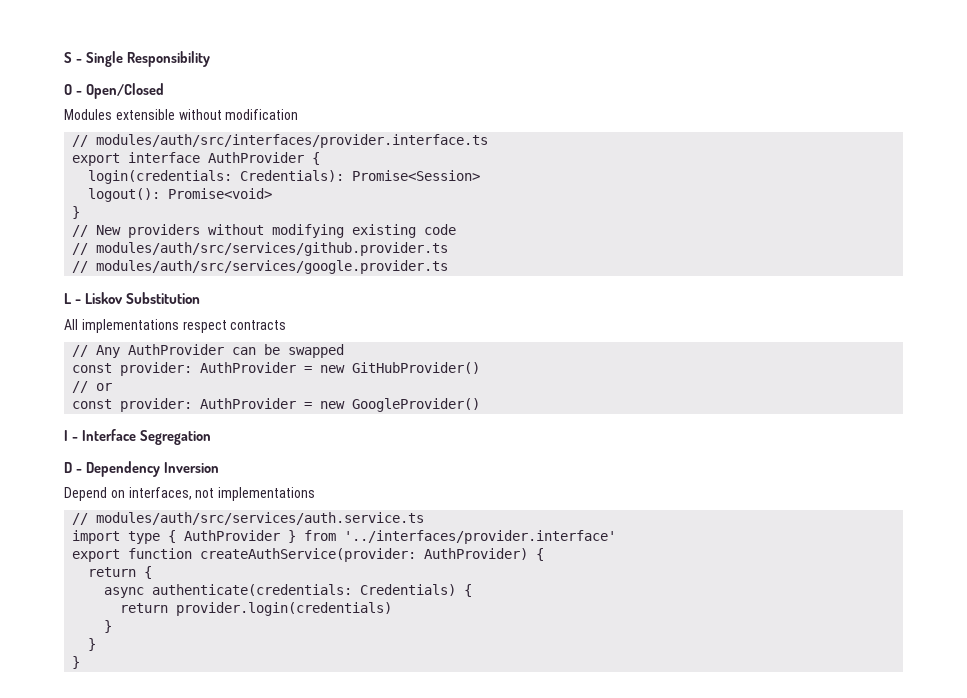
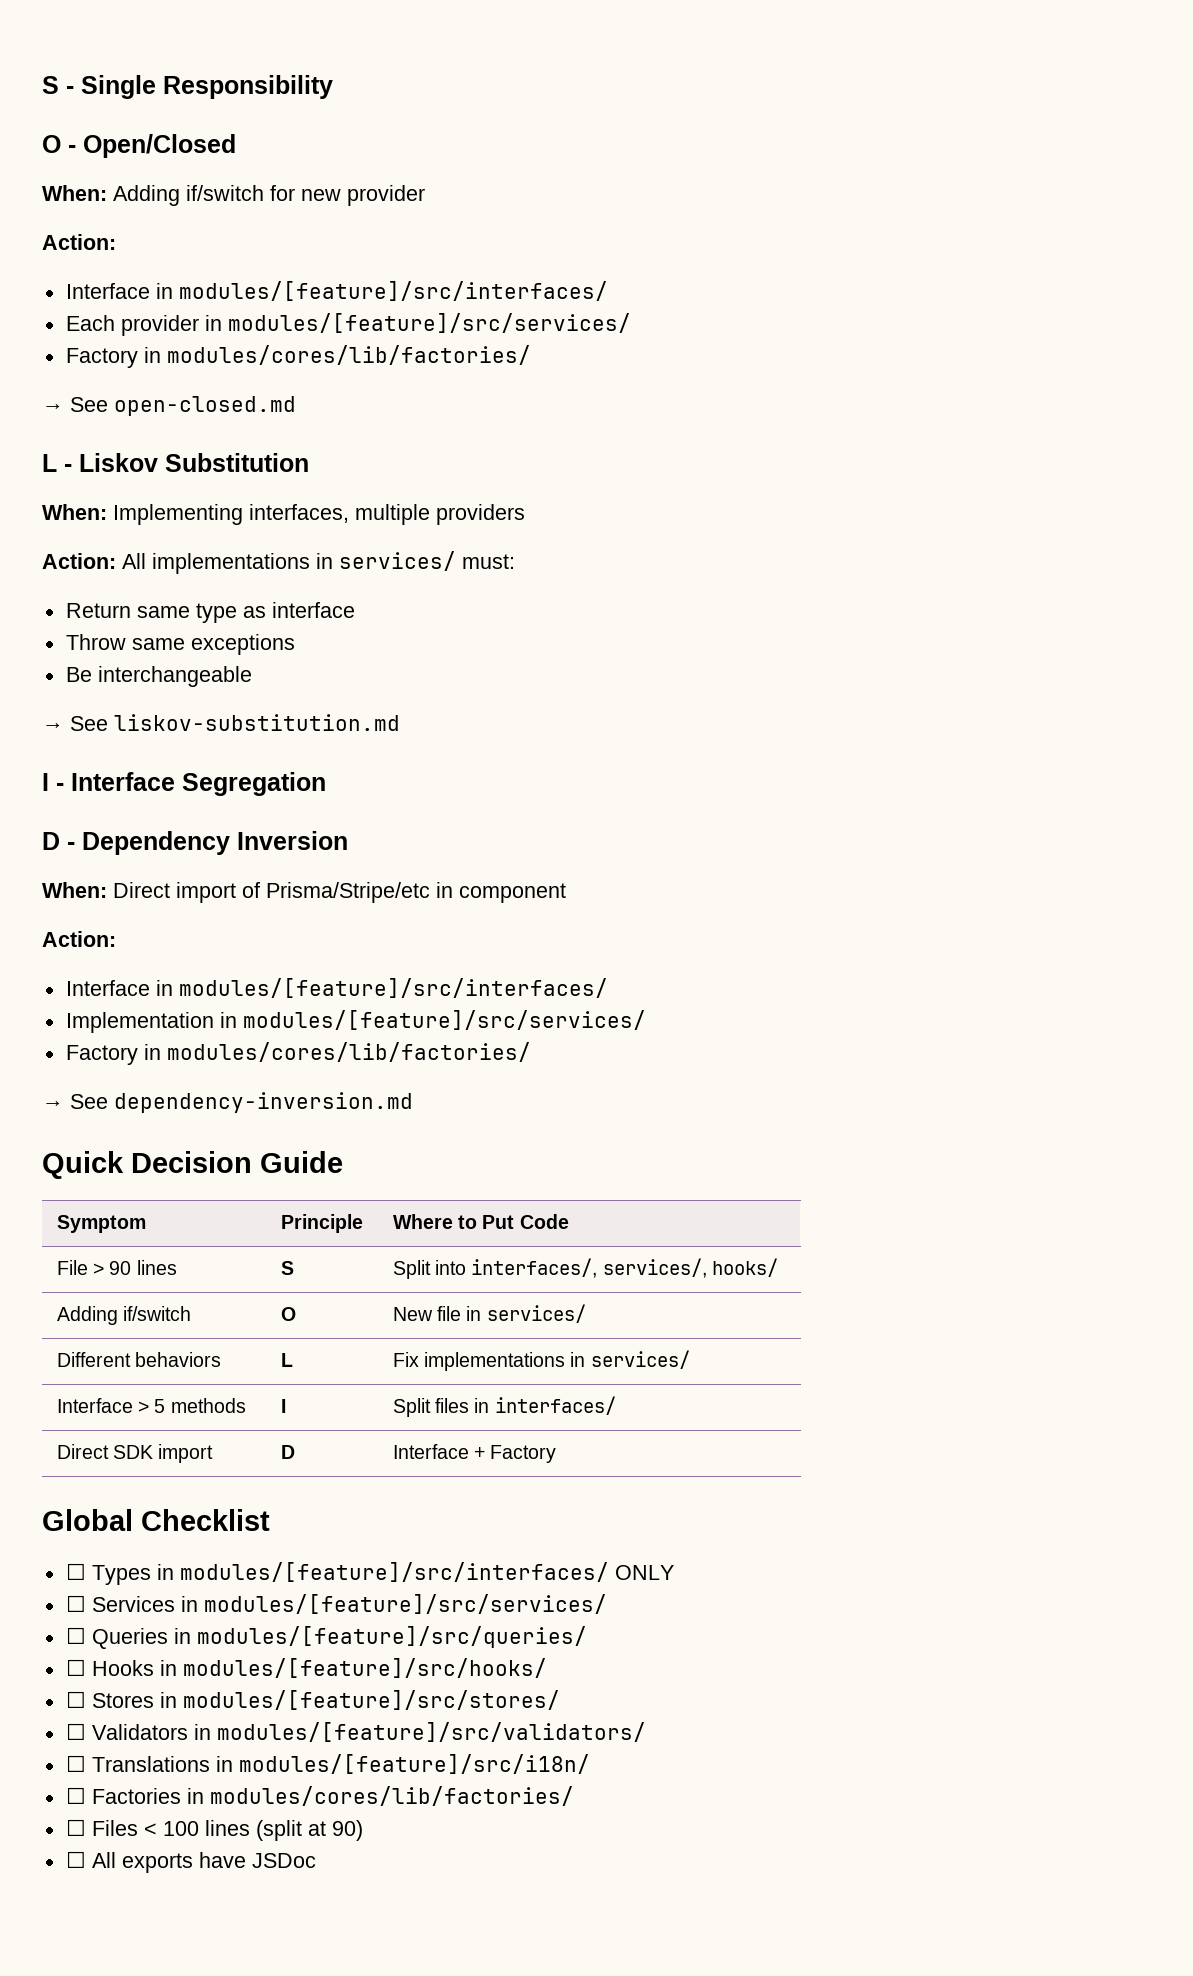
[64,109,299,120] [72,134,489,148] [72,152,321,166] [88,170,481,184] [88,188,273,202] [72,206,81,219] [72,224,457,238] [72,242,449,256] [72,260,449,274] [64,292,201,304] [64,319,287,333] [72,344,345,358] [72,362,481,376] [72,381,113,393] [72,398,481,412] Modules extensible without modification // // modules/auth/src/interfaces/provider.interface.ts // export interface AuthProvider { // login(credentials: Credentials): Promise<Session> // logout(): Promise<void> // } // // New providers without modifying existing code // // modules/auth/src/services/github.provider.ts // // modules/auth/src/services/google.provider.ts // L - Liskov Substitution // All implementations respect contracts // // Any AuthProvider can be swapped // const provider: AuthProvider = new GitHubProvider() // // or // const provider: AuthProvider = new GoogleProvider() -> [42,185,425,206] [42,234,116,250] [65,281,608,301] [65,313,631,336] [65,345,531,368] [42,396,296,416] [42,453,309,472] [42,504,525,525] [42,551,515,574] [65,602,355,623] [65,634,295,655] [65,666,252,687] [42,714,400,731] When: Adding if/switch for new provider // Action: // Interface in modules/[feature]/src/interfaces/ // Each provider in modules/[feature]/src/services/ // Factory in modules/cores/lib/factories/ // → See open-closed.md // L - Liskov Substitution // When: Implementing interfaces, multiple providers // Action: All implementations in services/ must: // Return same type as interface // Throw same exceptions // Be interchangeable // → See liskov-substitution.md
[64,487,316,501] [72,512,425,525] [72,530,617,544] [72,548,545,562] [88,566,153,579] [104,584,473,598] [120,602,393,616] [104,620,113,633] [88,638,97,651] [72,656,81,669] Depend on interfaces, not implementations // // modules/auth/src/services/auth.service.ts // import type { AuthProvider } from '../interfaces/provider.interface' // export function createAuthService(provider: AuthProvider) { // return { // async authenticate(credentials: Credentials) { // return provider.login(credentials) // } // } // } -> [42,882,566,903] [42,931,116,947] [65,978,608,998] [65,1010,646,1033] [65,1042,531,1065] [42,1092,413,1113] [42,1151,343,1179] [56,1215,146,1233] [280,1214,363,1233] [392,1214,569,1229] [56,1260,177,1275] [280,1261,294,1275] [392,1258,778,1279] [56,1306,192,1325] [280,1307,296,1321] [392,1304,586,1323] [56,1352,222,1367] [280,1353,293,1367] [392,1350,690,1371] [56,1398,246,1413] [280,1399,286,1413] [392,1396,616,1417] [56,1444,214,1463] [280,1445,295,1459] [392,1444,557,1463] [42,1509,270,1531] [65,1562,674,1585] [65,1594,607,1614] [65,1626,587,1649] [65,1658,547,1678] [65,1690,560,1710] [65,1722,646,1742] [65,1754,590,1774] [65,1786,574,1806] [65,1819,363,1841] [65,1851,316,1873] When: Direct import of Prisma/Stripe/etc in component // Action: // Interface in modules/[feature]/src/interfaces/ // Implementation in modules/[feature]/src/services/ // Factory in modules/cores/lib/factories/ // → See dependency-inversion.md // Quick Decision Guide // Symptom | Principle | Where to Put Code // File > 90 lines | S | Split into interfaces/, services/, hooks/ // Adding if/switch | O | New file in services/ // Different behaviors | L | Fix implementations in services/ // Interface > 5 methods | I | Split files in interfaces/ // Direct SDK import | D | Interface + Factory // Global Checklist // ☐ Types in modules/[feature]/src/interfaces/ ONLY // ☐ Services in modules/[feature]/src/services/ // ☐ Queries in modules/[feature]/src/queries/ // ☐ Hooks in modules/[feature]/src/hooks/ // ☐ Stores in modules/[feature]/src/stores/ // ☐ Validators in modules/[feature]/src/validators/ // ☐ Translations in modules/[feature]/src/i18n/ // ☐ Factories in modules/cores/lib/factories/ // ☐ Files < 100 lines (split at 90) // ☐ All exports have JSDoc

